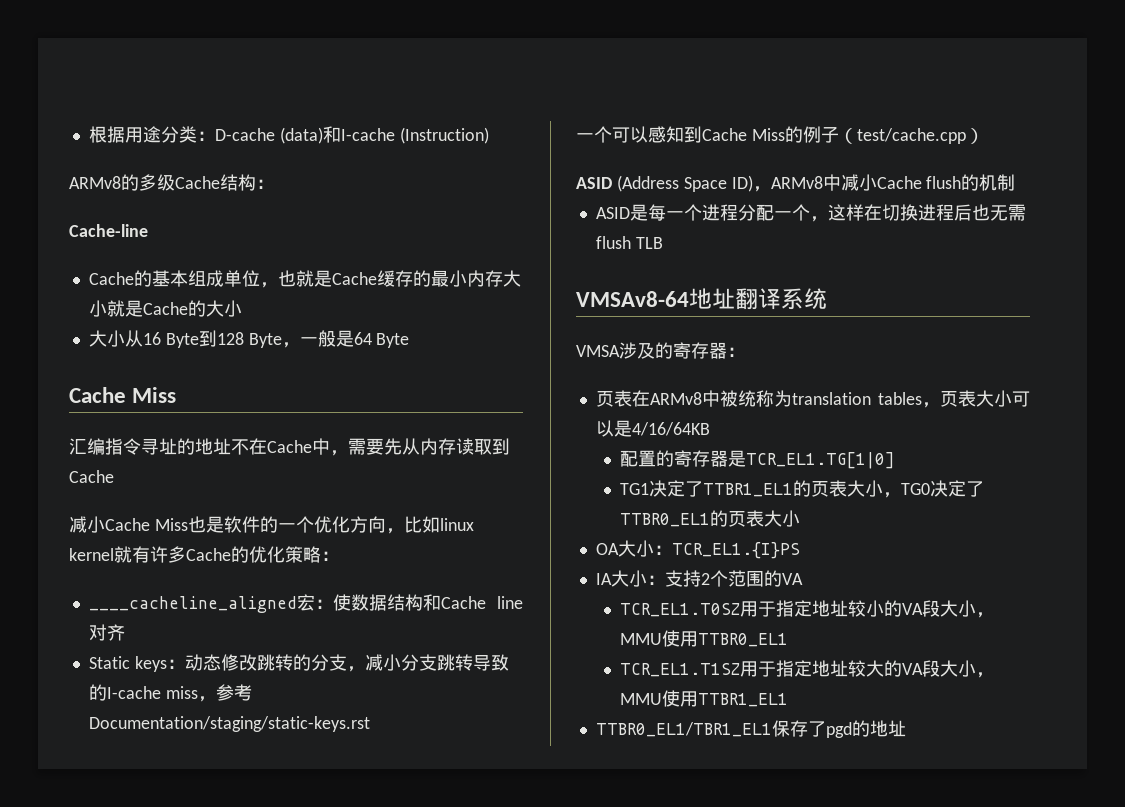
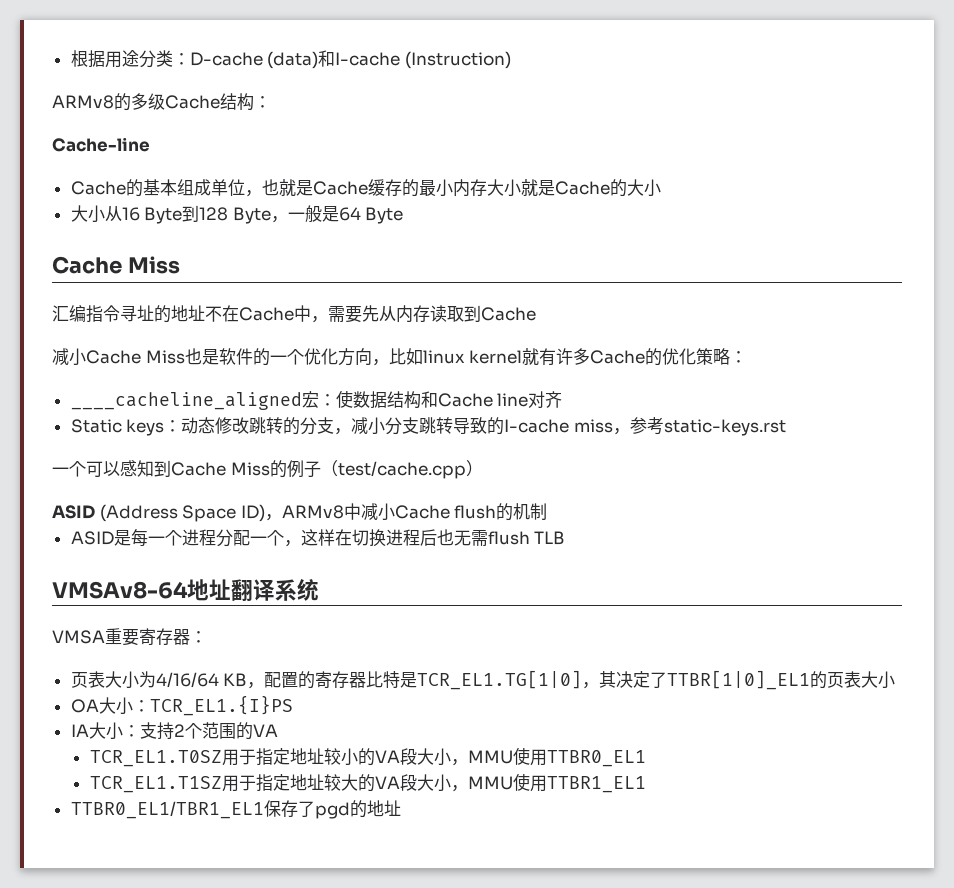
[88,716,370,732] Documentation/staging/static-keys.rst -> [663,419,786,436] static-keys.rst
[619,342,673,359] 涉及的 -> [105,628,139,646] 重要
[631,390,1030,408] [595,420,710,437] 在ARMv8中被统称为translation tables，页表大小可以是4/16/64KB // -> [104,671,265,689] 大小为4/16/64 KB，
(729, 458) none -> [366,671,401,688] 比特
[620,480,985,498] [620,513,711,527] // TG1决定了TTBR1_EL1的页表大小，TG0决定了TTBR0_EL1 -> [582,670,811,690] ，其决定了TTBR[1|0]_EL1

